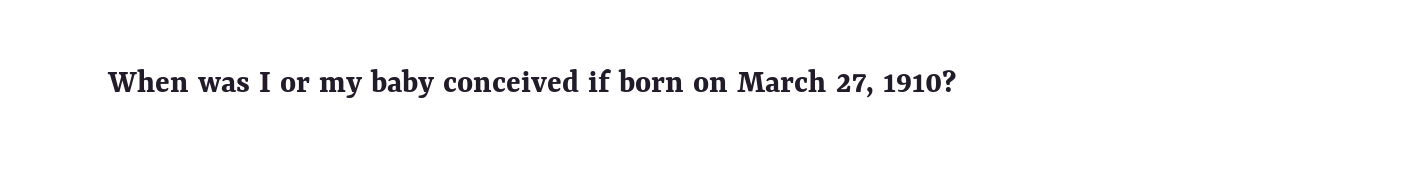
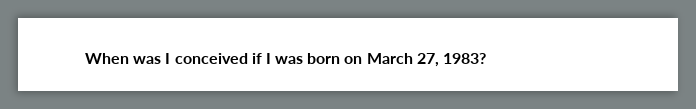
[280,69,613,98] or my baby conceived if -> [174,53,304,64] conceived if I was
[882,70,956,92] 1910? -> [443,53,487,64] 1983?

